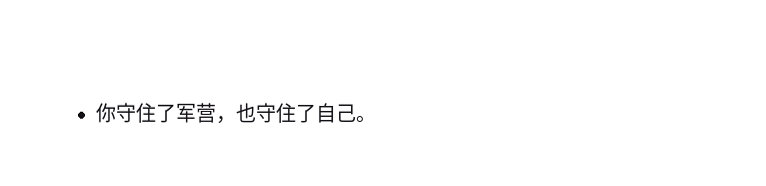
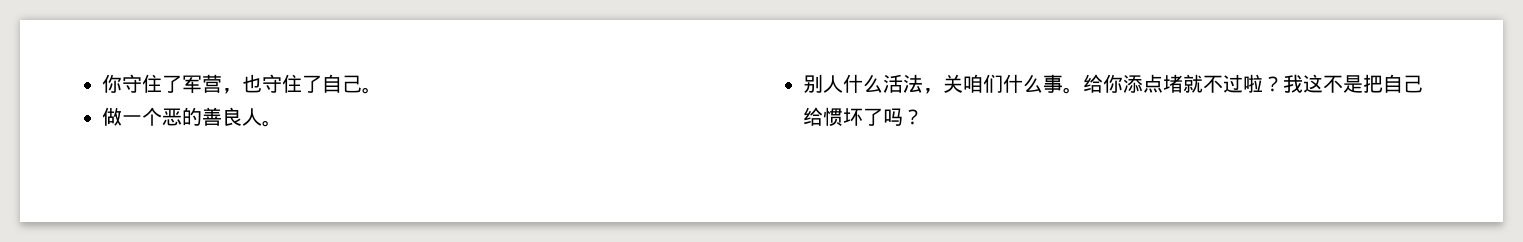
(376, 118) none -> [102,107,282,127] [803,74,1423,94] [803,107,923,126] // 做一个恶的善良人。 // 别人什么活法，关咱们什么事。给你添点堵就不过啦？我这不是把自己给惯坏了吗？

